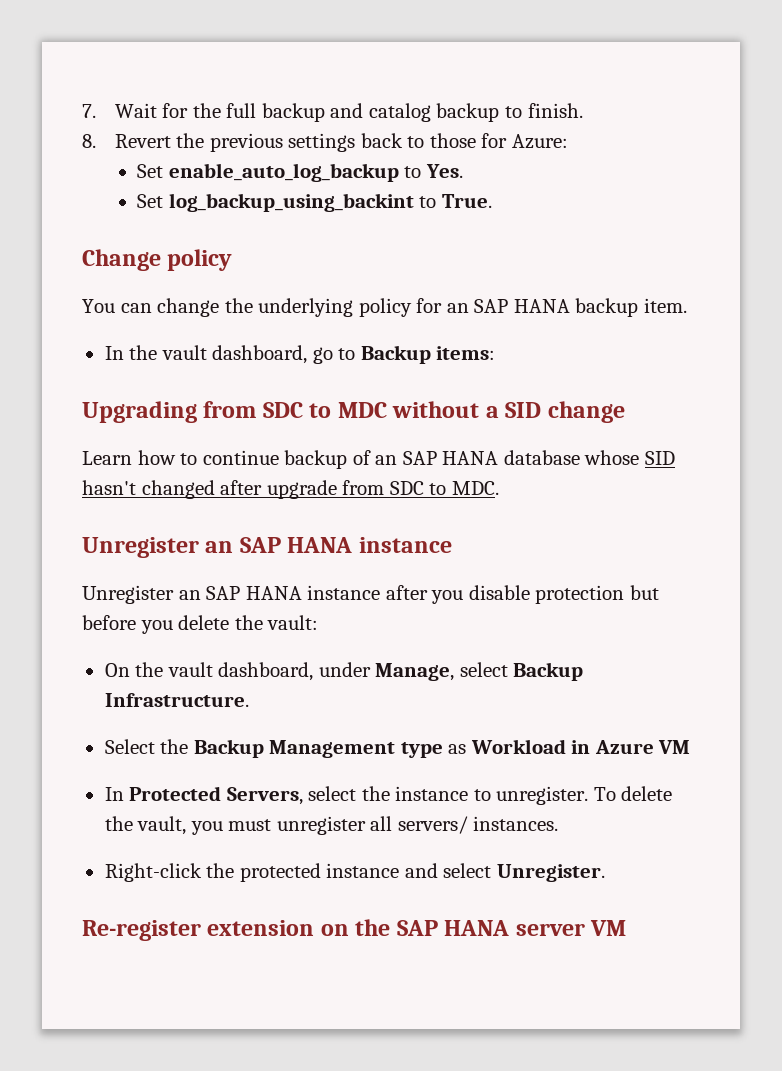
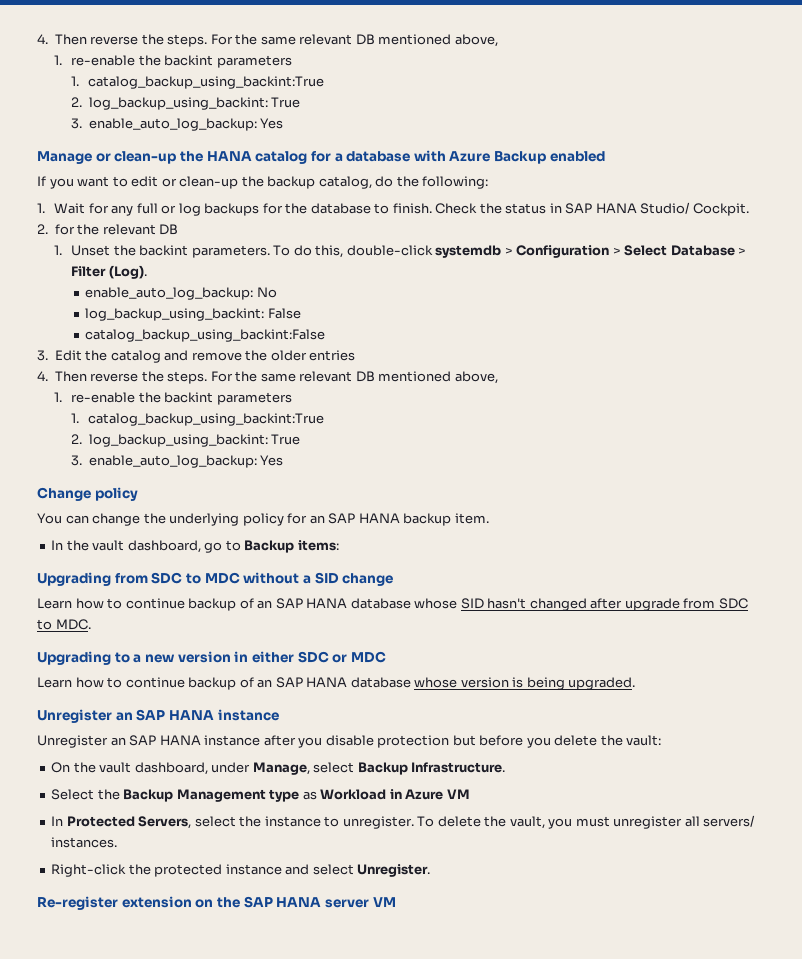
[82,103,583,122] [82,133,568,152] [137,163,463,182] [137,193,492,212] 7. Wait for the full backup and catalog backup to finish. // 8. Revert the previous settings back to those for Azure: // Set enable_auto_log_backup to Yes. // Set log_backup_using_backint to True. -> [37,34,498,47] [54,55,292,68] [71,76,325,89] [71,97,301,110] [71,118,284,131] [37,150,605,164] [37,176,489,189] [37,202,749,216] [37,224,179,235] [54,245,747,258] [71,265,147,279] [85,287,277,300] [85,308,301,321] [85,329,326,342] [37,350,356,363] [37,371,498,384] [54,392,292,405] [71,413,325,426] [71,434,301,447] [71,455,284,468] 4. Then reverse the steps. For the same relevant DB mentioned above, // 1. re-enable the backint parameters // 1. catalog_backup_using_backint:True // 2. log_backup_using_backint: True // 3. enable_auto_log_backup: Yes // Manage or clean-up the HANA catalog for a database with Azure Backup enabled // If you want to edit or clean-up the backup catalog, do the following: // 1. Wait for any full or log backups for the database to finish. Check the status in SAP HANA Studio/ Cockpit. // 2. for the relevant DB // 1. Unset the backint parameters. To do this, double-click systemdb > Configuration > Select Database > Filter (Log). // enable_auto_log_backup: No // log_backup_using_backint: False // catalog_backup_using_backint:False // 3. Edit the catalog and remove the older entries // 4. Then reverse the steps. For the same relevant DB mentioned above, // 1. re-enable the backint parameters // 1. catalog_backup_using_backint:True // 2. log_backup_using_backint: True // 3. enable_auto_log_backup: Yes
(499, 488) none -> [37,651,386,665] [37,677,636,690] // Upgrading to a new version in either SDC or MDC // Learn how to continue backup of an SAP HANA database whose version is being upgraded.

